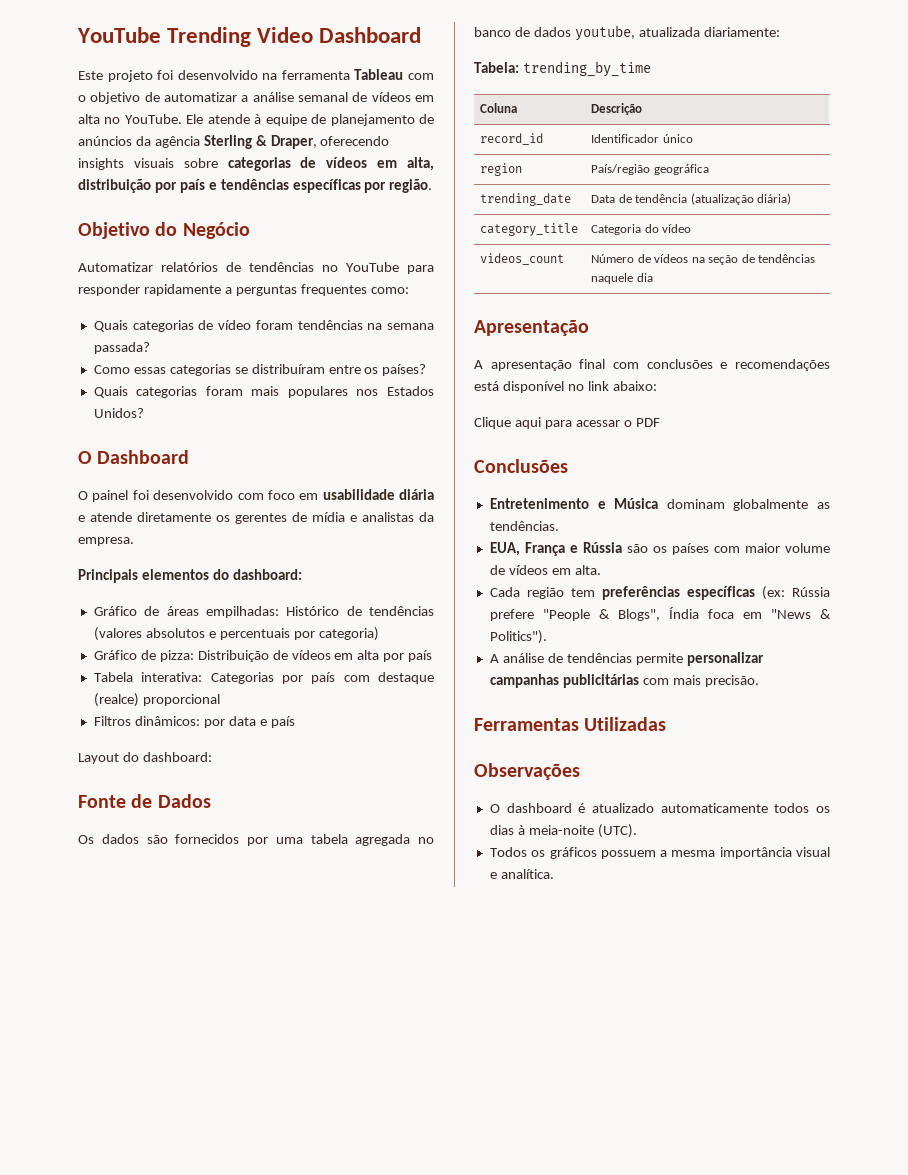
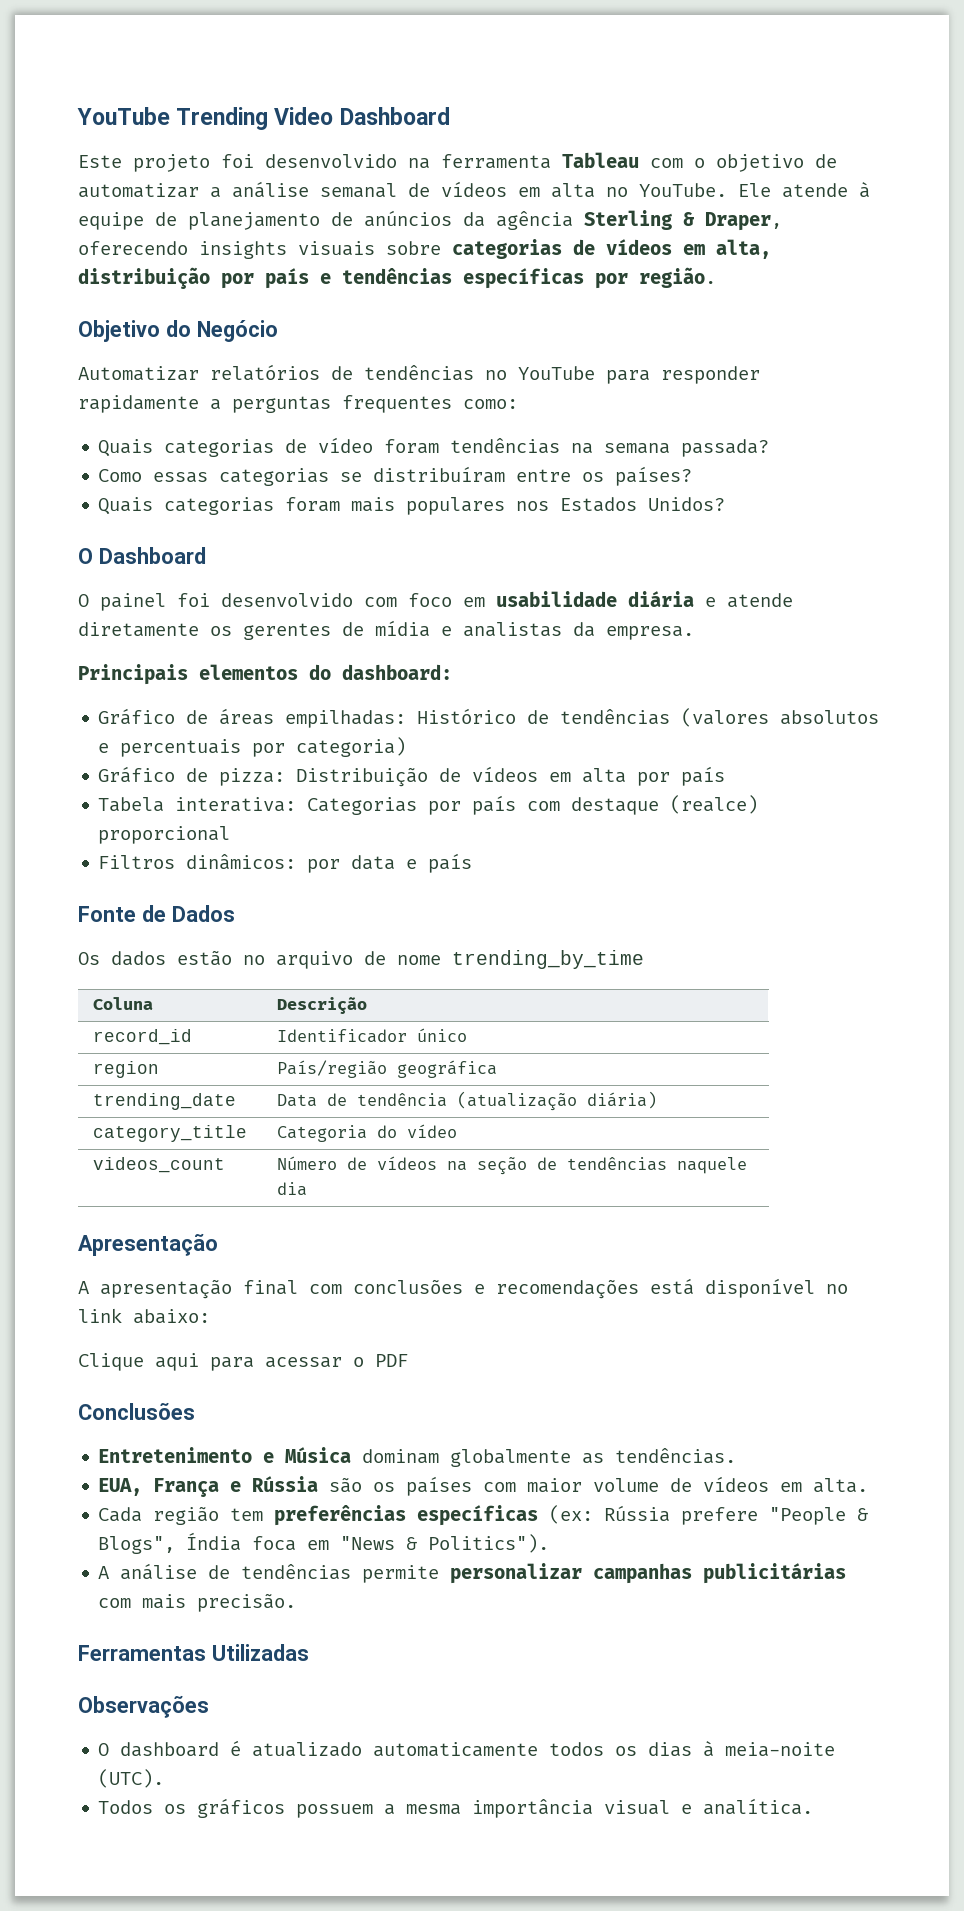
[78,752,212,764] // Layout do dashboard: -> (473, 863) none
[146,834,434,846] [474,25,780,41] [474,62,519,73] são fornecidos por uma tabela agregada no banco de dados youtube, atualizada diariamente: // Tabela: -> [177,950,441,969] estão no arquivo de nome

